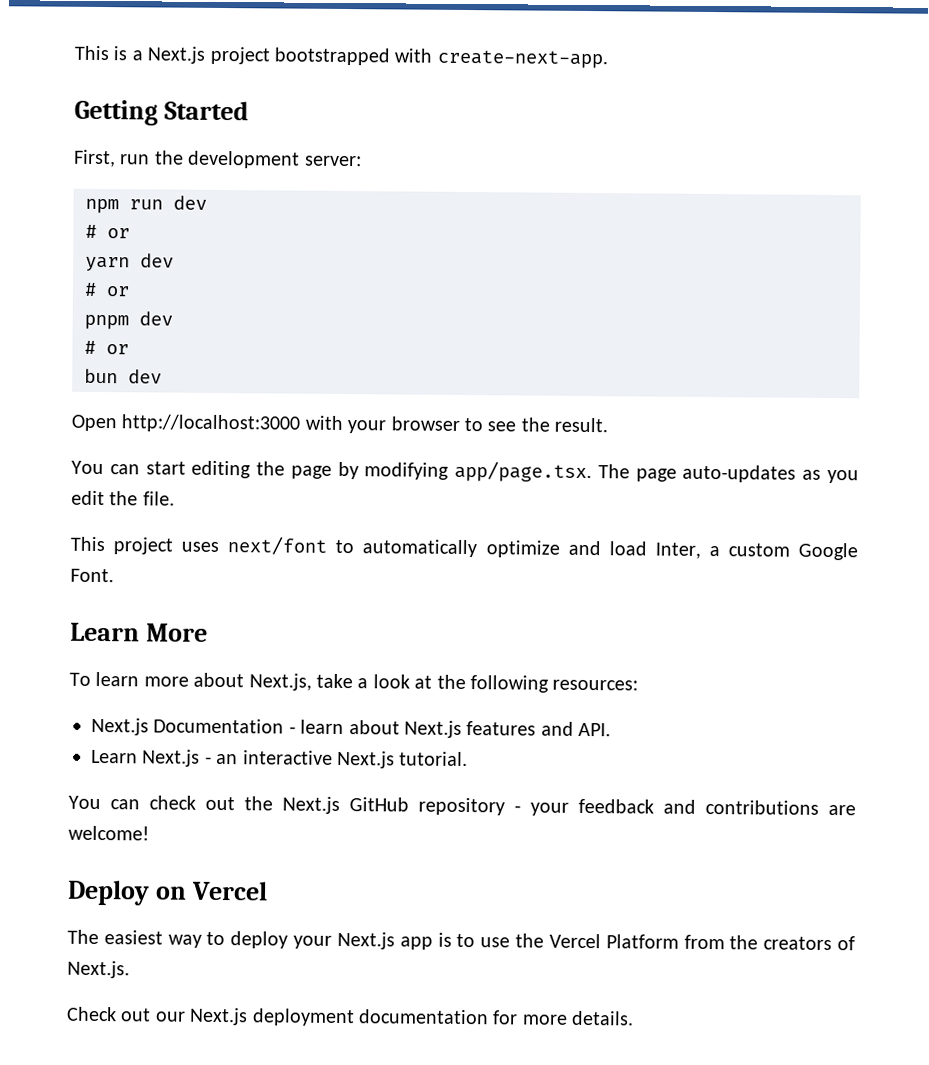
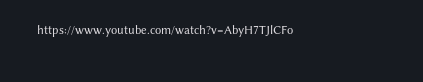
[74,45,608,69] [74,99,249,126] [73,149,362,169] [85,195,207,214] [85,224,130,239] [85,253,174,272] [84,282,130,297] [84,311,173,330] [84,340,129,355] [84,368,162,384] [71,414,609,434] [71,460,859,484] [71,490,175,506] [70,536,859,561] [70,568,114,583] [70,622,208,642] [69,671,639,693] [91,717,612,738] [91,749,469,769] [68,795,856,816] [68,825,150,841] [67,879,268,906] [67,929,856,951] [67,960,130,979] [66,1006,635,1027] This is a Next.js project bootstrapped with create-next-app. // Getting Started // First, run the development server: // npm run dev // # or // yarn dev // # or // pnpm dev // # or // bun dev // Open http://localhost:3000 with your browser to see the result. // You can start editing the page by modifying app/page.tsx. The page auto-updates as you edit the file. // This project uses next/font to automatically optimize and load Inter, a custom Google Font. // Learn More // To learn more about Next.js, take a look at the following resources: // Next.js Documentation - learn about Next.js features and API. // Learn Next.js - an interactive Next.js tutorial. // You can check out the Next.js GitHub repository - your feedback and contributions are welcome! // Deploy on Vercel // The easiest way to deploy your Next.js app is to use the Vercel Platform from the creators of Next.js. // Check out our Next.js deployment documentation for more details. -> [37,25,293,37] https://www.youtube.com/watch?v=AbyH7TJlCFo

